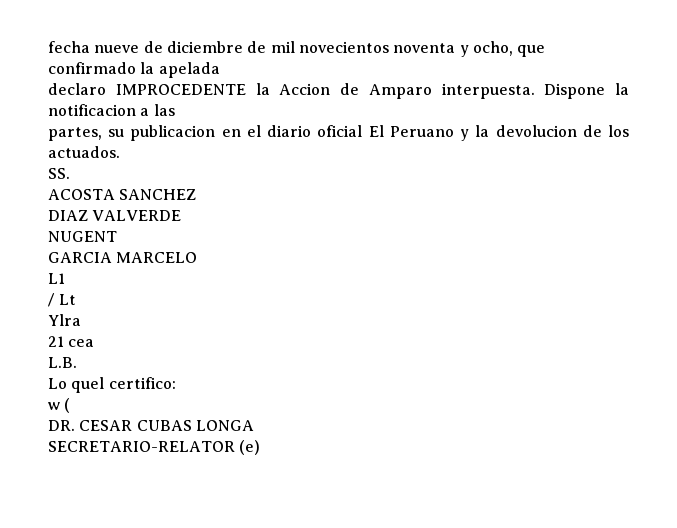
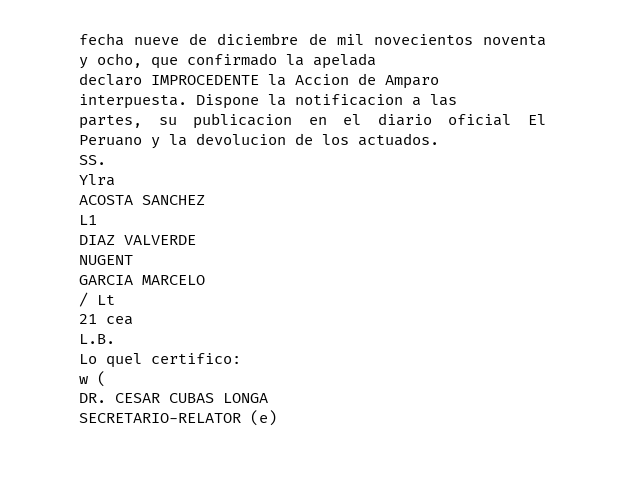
(70, 173) none -> [79,174,115,186] // Ylra
(197, 194) none -> [79,215,97,225] // L1
[48,273,65,284] // L1 -> (205, 280) none
[48,314,81,326] // Ylra -> (115, 300) none

